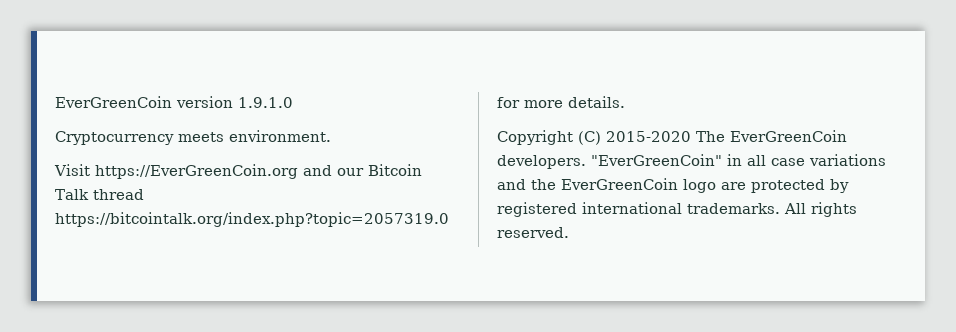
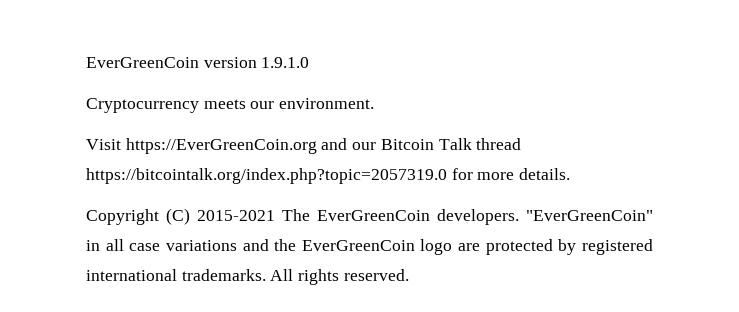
(224, 137) none -> [250,101,275,109] our
[606,131,691,142] 2015-2020 -> [197,210,275,221] 2015-2021

